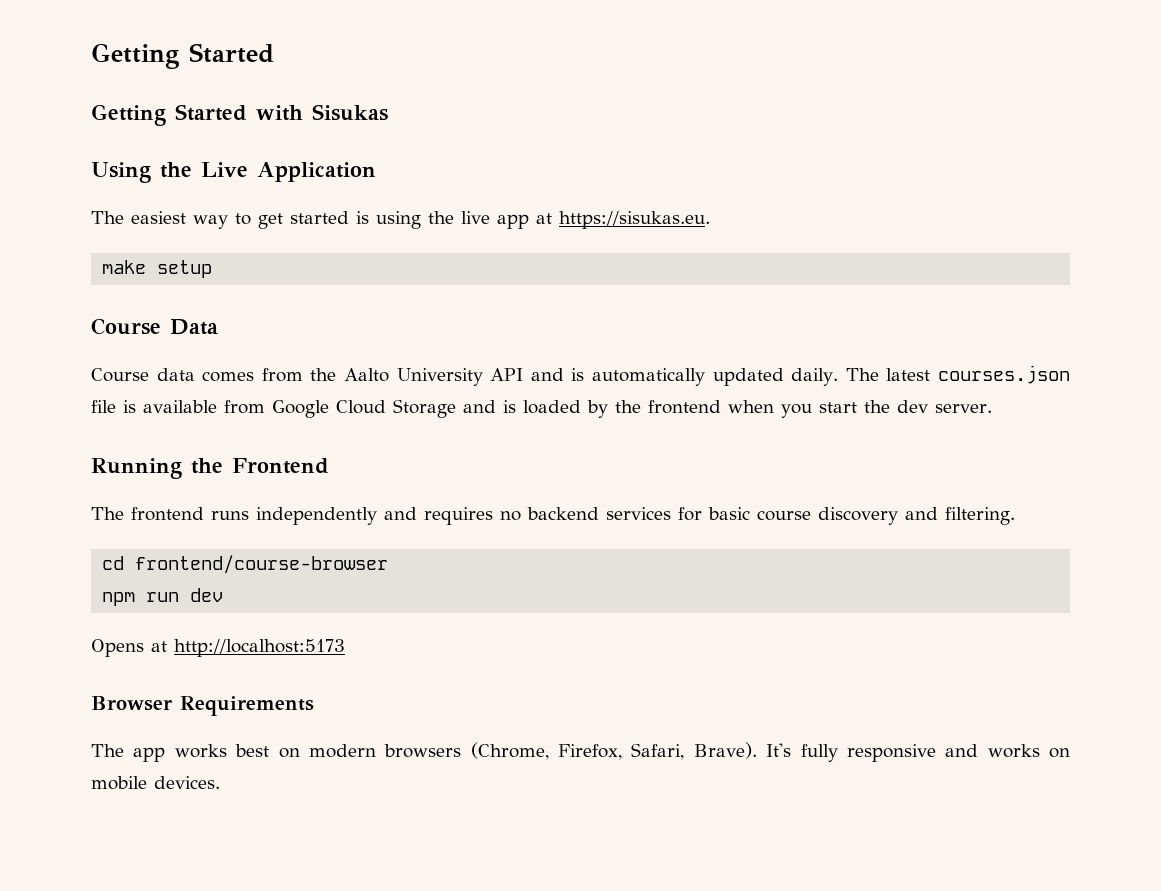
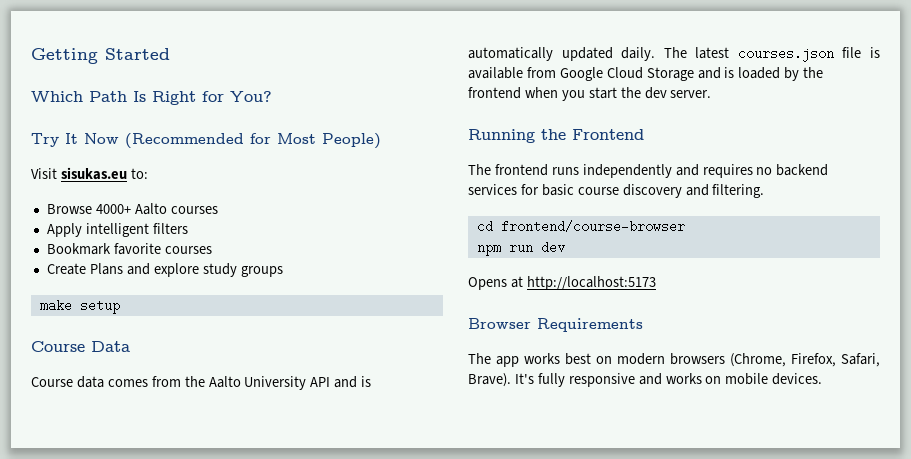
[91,104,388,126] [91,162,376,183] [91,211,710,229] Getting Started with Sisukas // Using the Live Application // The easiest way to get started is using the live app at https://sisukas.eu. -> [31,91,272,105] [31,133,381,149] [31,167,148,180] [46,203,218,215] [46,223,188,237] [46,243,212,255] [46,263,283,277] Which Path Is Right for You? // Try It Now (Recommended for Most People) // Visit sisukas.eu to: // Browse 4000+ Aalto courses // Apply intelligent filters // Bookmark favorite courses // Create Plans and explore study groups

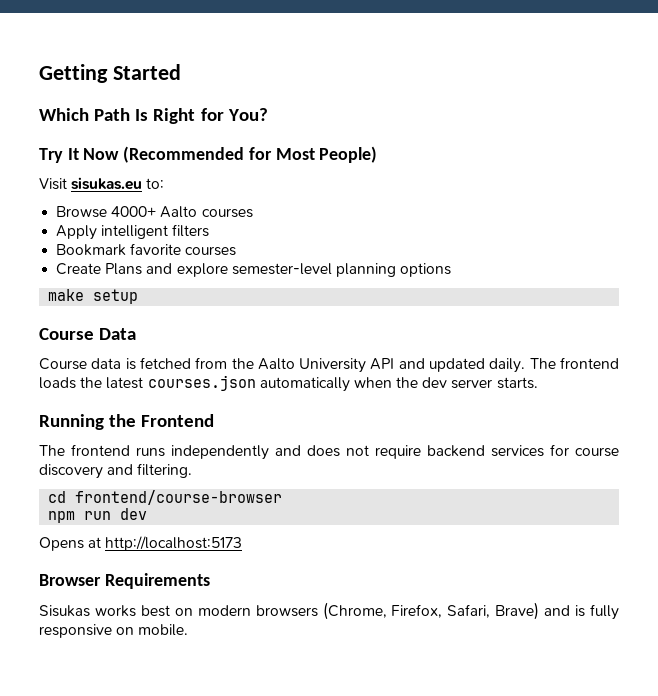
[202,263,283,277] study groups -> [231,263,452,277] semester-level planning options
[107,379,148,387] comes -> [125,357,191,370] is fetched
[361,376,372,387] [468,47,553,61] is automatically -> (425, 363) none
[695,47,880,62] [468,67,824,81] [468,87,712,101] latest courses.json file is available from Google Cloud Storage and is loaded by the frontend when you start the dev server. -> [560,357,620,369] [39,375,538,392] frontend loads the latest courses.json automatically when the dev server starts.
[702,164,773,178] requires no -> [307,445,421,459] does not require
[541,184,574,196] basic -> (569, 450) none
[468,353,519,367] The app -> [39,605,90,617] Sisukas
[468,373,823,387] Brave). It's fully responsive and works on mobile devices. -> [495,602,619,620] [39,624,189,638] Brave) and is fully responsive on mobile.

